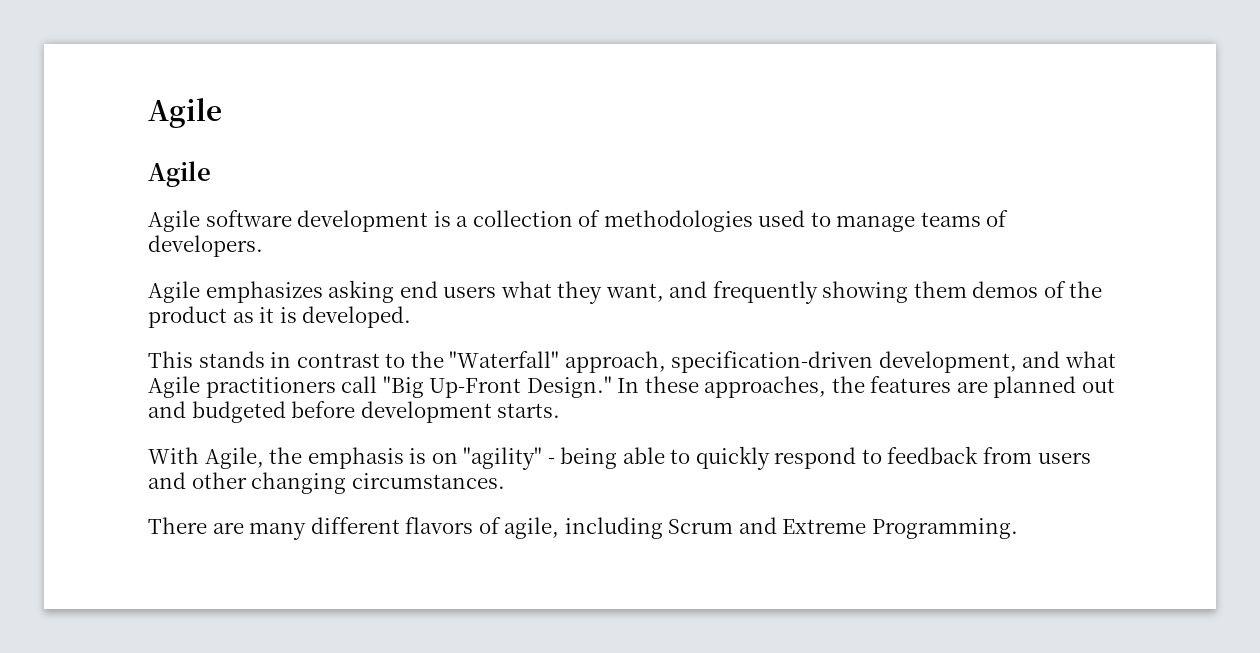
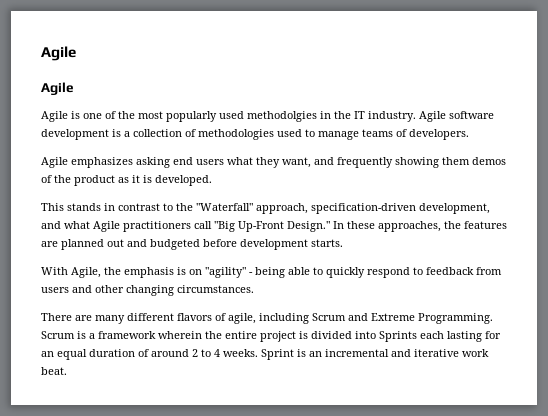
(200, 221) none -> [71,111,446,122] is one of the most popularly used methodolgies in the IT industry. Agile
(1018, 528) none -> [41,331,501,342] [41,349,489,360] [41,367,67,375] Scrum is a framework wherein the entire project is divided into Sprints each lasting for an equal duration of around 2 to 4 weeks. Sprint is an incremental and iterative work beat.

